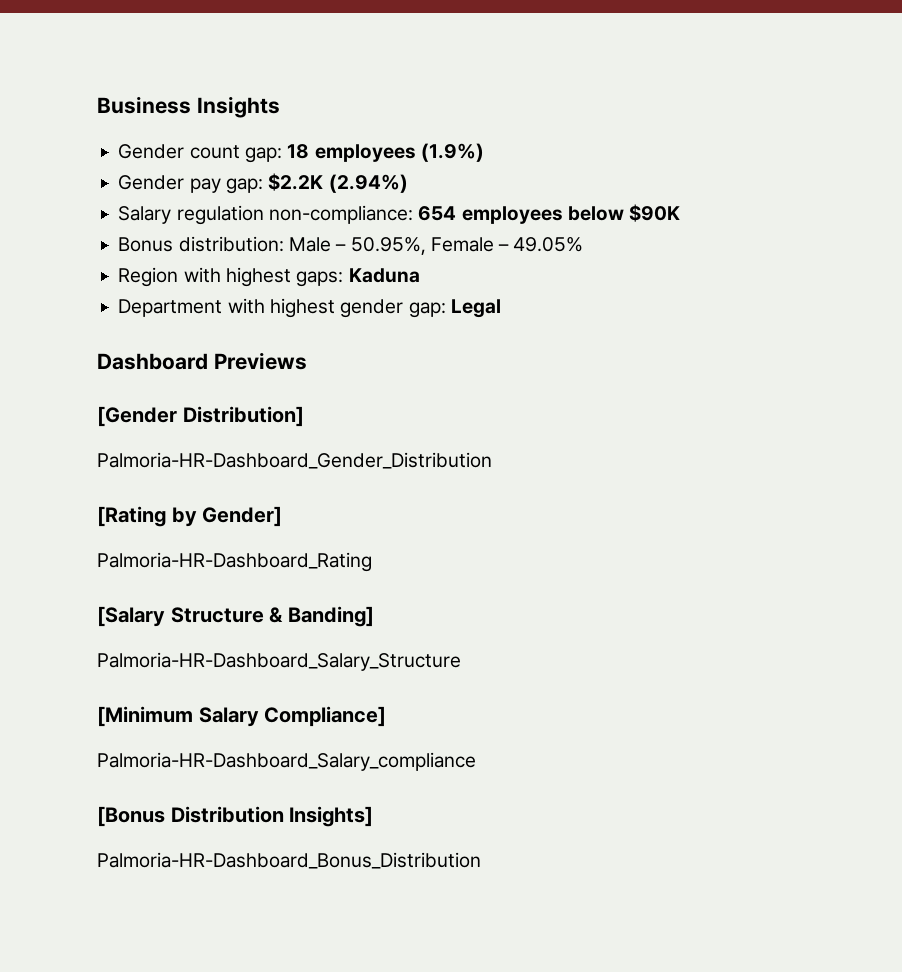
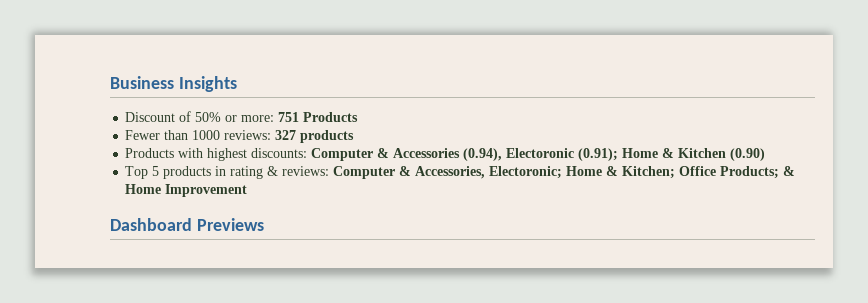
[118,143,484,163] [118,173,408,194] [118,204,681,225] [118,236,584,255] [118,267,420,287] [118,298,501,318] [97,352,307,370] [97,406,304,427] [97,452,492,469] [97,506,283,527] [97,552,372,572] [97,606,374,627] [97,652,461,671] [97,706,387,727] [97,752,476,771] [97,806,374,827] [97,852,481,869] Gender count gap: 18 employees (1.9%) // Gender pay gap: $2.2K (2.94%) // Salary regulation non-compliance: 654 employees below $90K // Bonus distribution: Male – 50.95%, Female – 49.05% // Region with highest gaps: Kaduna // Department with highest gender gap: Legal // Dashboard Previews // [Gender Distribution] // Palmoria-HR-Dashboard_Gender_Distribution // [Rating by Gender] // Palmoria-HR-Dashboard_Rating // [Salary Structure & Banding] // Palmoria-HR-Dashboard_Salary_Structure // [Minimum Salary Compliance] // Palmoria-HR-Dashboard_Salary_compliance // [Bonus Distribution Insights] // Palmoria-HR-Dashboard_Bonus_Distribution -> [125,111,359,122] [125,130,355,143] [125,148,766,161] [125,166,796,179] [125,184,248,197] [110,218,264,231] Discount of 50% or more: 751 Products // Fewer than 1000 reviews: 327 products // Products with highest discounts: Computer & Accessories (0.94), Electoronic (0.91); Home & Kitchen (0.90) // Top 5 products in rating & reviews: Computer & Accessories, Electoronic; Home & Kitchen; Office Products; & Home Improvement // Dashboard Previews

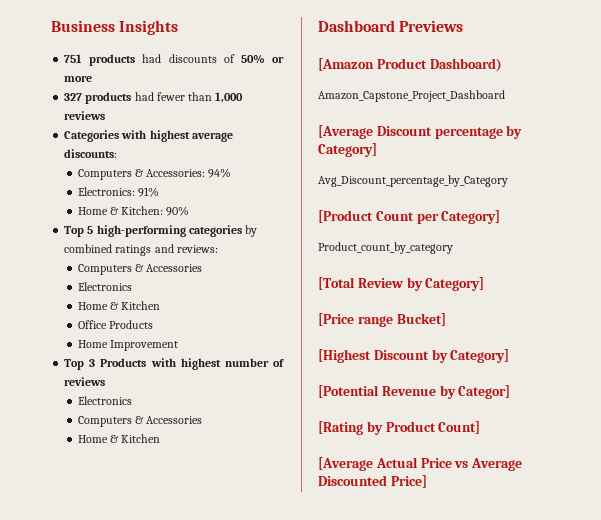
[125,111,359,122] [125,130,355,143] [125,148,766,161] [125,166,796,179] [125,184,248,197] [110,218,264,231] Discount of 50% or more: 751 Products // Fewer than 1000 reviews: 327 products // Products with highest discounts: Computer & Accessories (0.94), Electoronic (0.91); Home & Kitchen (0.90) // Top 5 products in rating & reviews: Computer & Accessories, Electoronic; Home & Kitchen; Office Products; & Home Improvement // Dashboard Previews -> [64,54,284,66] [64,75,93,82] [64,92,244,104] [64,111,106,120] [64,130,233,142] [64,149,118,158] [77,168,232,180] [77,187,159,197] [77,206,190,216] [64,225,258,237] [64,244,218,256] [77,264,203,275] [77,282,132,291] [77,301,161,310] [77,320,153,329] [77,340,178,351] [64,358,284,370] [64,377,106,386] [77,396,132,405] [77,416,203,427] [77,434,161,443] [318,20,464,32] [318,58,502,72] [318,90,505,102] [318,125,523,139] [318,143,377,157] [318,175,508,187] [318,210,501,224] [318,242,453,254] [318,277,485,291] [318,313,446,327] [318,349,510,363] [318,385,511,399] [318,421,481,435] [318,457,523,471] [318,475,427,488] 751 products had discounts of 50% or more // 327 products had fewer than 1,000 reviews // Categories with highest average discounts: // Computers & Accessories: 94% // Electronics: 91% // Home & Kitchen: 90% // Top 5 high-performing categories by combined ratings and reviews: // Computers & Accessories // Electronics // Home & Kitchen // Office Products // Home Improvement // Top 3 Products with highest number of reviews // Electronics // Computers & Accessories // Home & Kitchen // Dashboard Previews // [Amazon Product Dashboard) // Amazon_Capstone_Project_Dashboard // [Average Discount percentage by Category] // Avg_Discount_percentage_by_Category // [Product Count per Category] // Product_count_by_category // [Total Review by Category] // [Price range Bucket] // [Highest Discount by Category] // [Potential Revenue by Categor] // [Rating by Product Count] // [Average Actual Price vs Average Discounted Price]

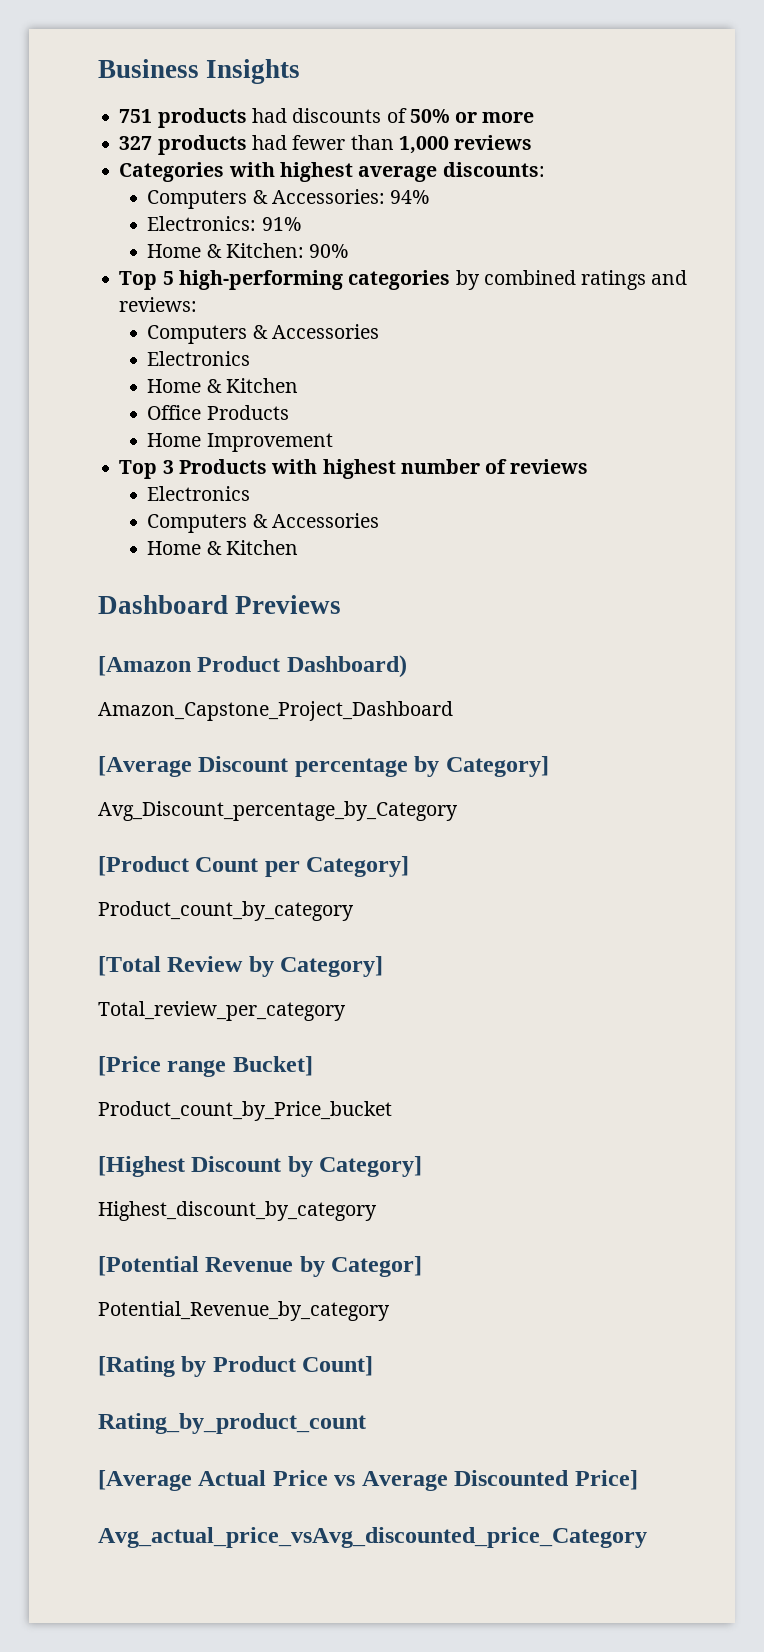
(485, 284) none -> [98,1001,346,1021] // Total_review_per_category
(446, 319) none -> [98,1101,392,1121] // Product_count_by_Price_bucket
(510, 356) none -> [98,1201,377,1221] // Highest_discount_by_category
(511, 392) none -> [98,1301,390,1321] // Potential_Revenue_by_category
(481, 427) none -> [98,1413,366,1434] // Rating_by_product_count
(427, 481) none -> [98,1527,647,1548] // Avg_actual_price_vsAvg_discounted_price_Category

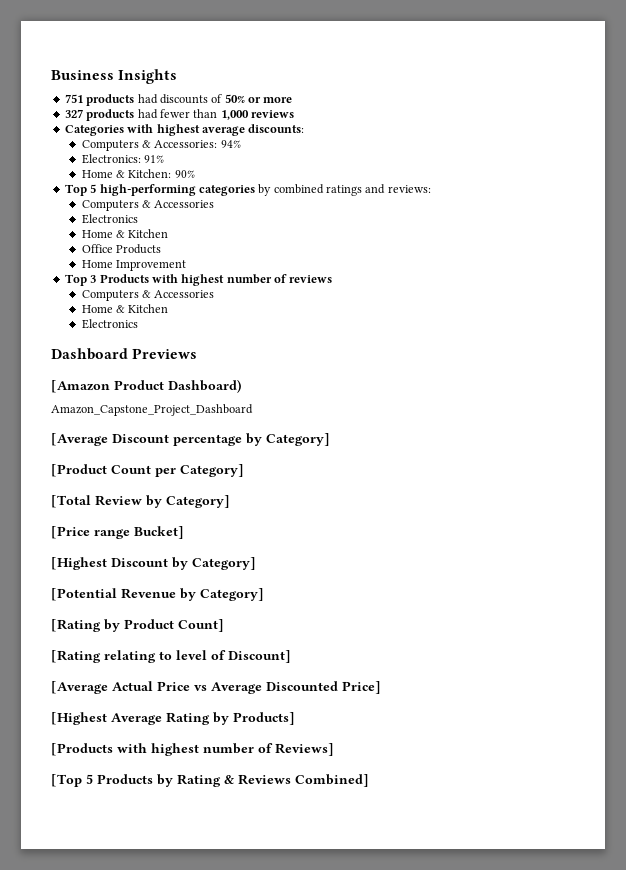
[147,486,251,501] // Electronics -> (333, 279) none
(298, 547) none -> [81,319,138,329] // Electronics
[98,801,458,821] // Avg_Discount_percentage_by_Category -> (330, 439) none
[98,901,354,921] // Product_count_by_category -> (244, 470) none
[98,1001,346,1021] // Total_review_per_category -> (230, 501) none
[98,1101,392,1121] // Product_count_by_Price_bucket -> (184, 532) none
[98,1201,377,1221] // Highest_discount_by_category -> (256, 563) none
[331,1256,423,1277] [98,1301,390,1321] Categor] // Potential_Revenue_by_category -> [200,588,264,601] Category]
[98,1413,366,1434] Rating_by_product_count -> [51,650,291,663] [Rating relating to level of Discount]
[98,1527,647,1548] Avg_actual_price_vsAvg_discounted_price_Category -> [51,712,295,725] [51,743,334,756] [51,774,369,787] [Highest Average Rating by Products] // [Products with highest number of Reviews] // [Top 5 Products by Rating & Reviews Combined]

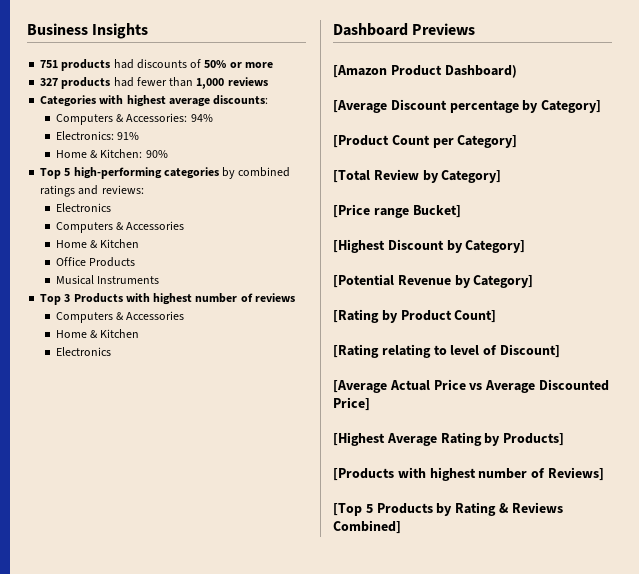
[81,200,215,211] [81,214,138,224] // Computers & Accessories // Electronics -> [55,203,111,212] [55,221,185,233] // Electronics // Computers & Accessories
[81,260,187,271] Home Improvement -> [55,275,160,285] Musical Instruments
[51,404,253,416] // Amazon_Capstone_Project_Dashboard -> (517, 71) none

